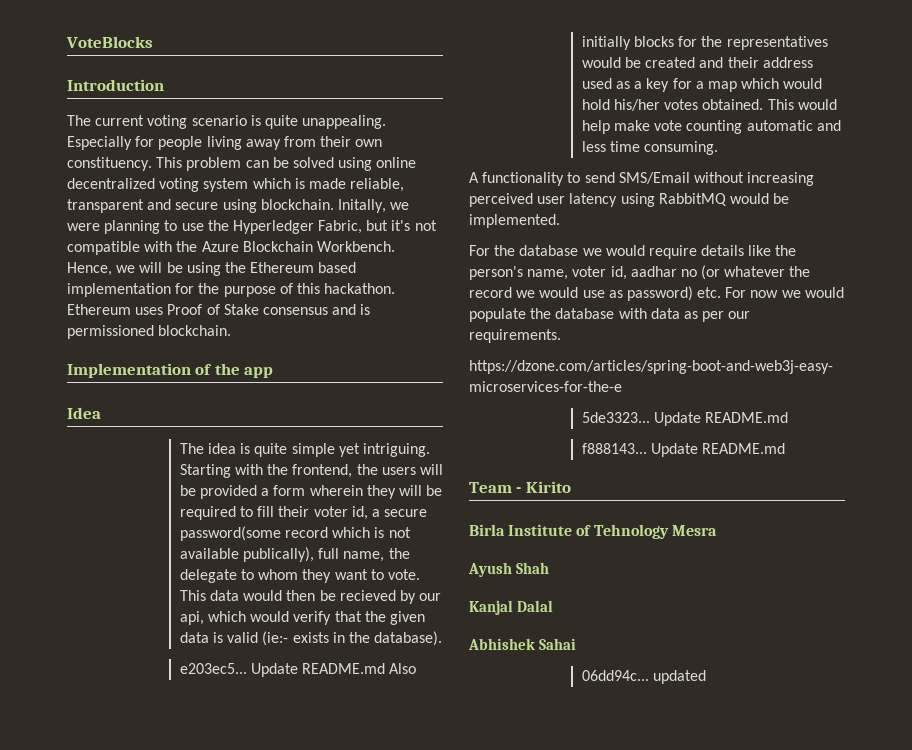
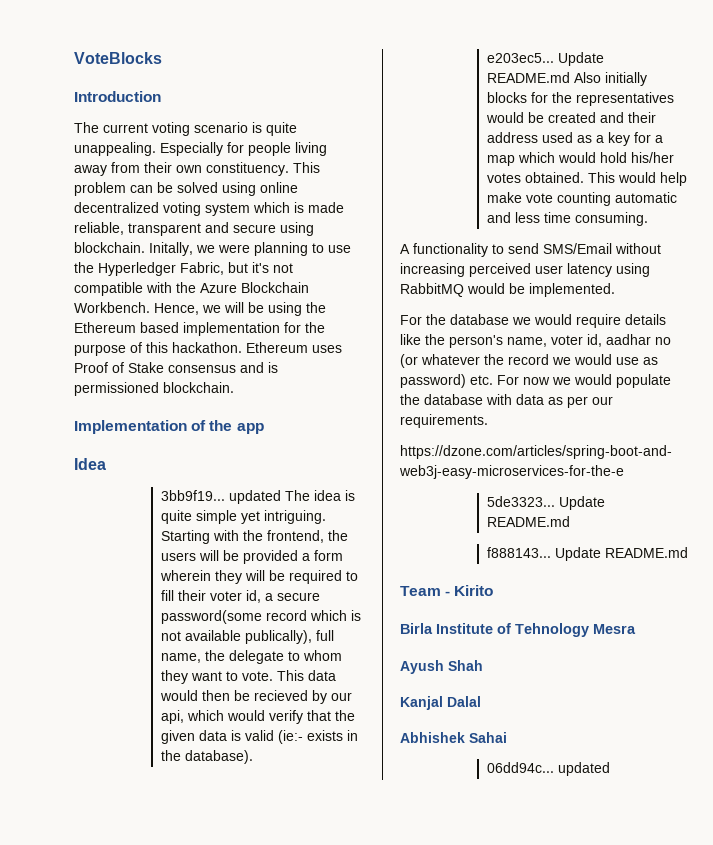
(101, 413) none -> [160,490,281,504] 3bb9f19... updated

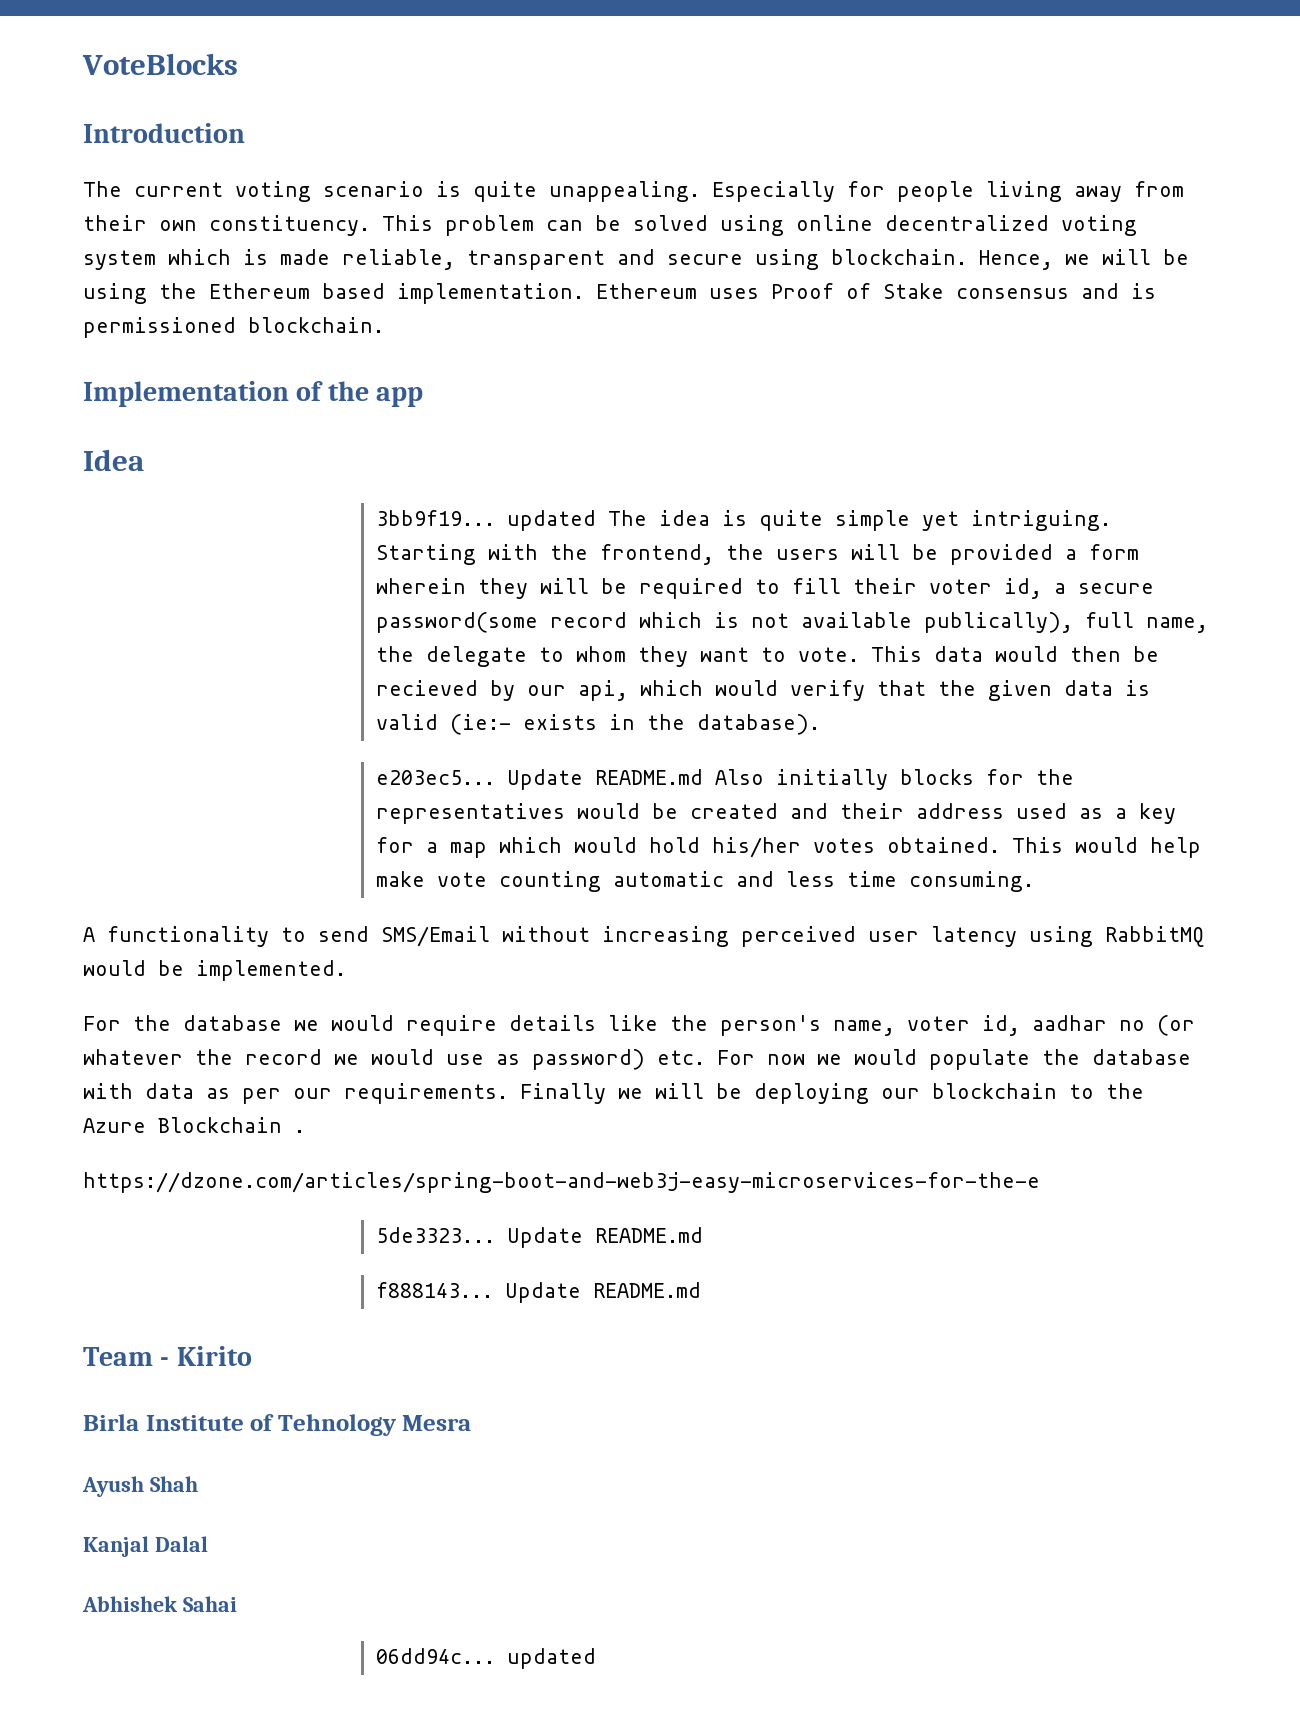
[149,242,351,256] [74,262,293,276] [74,282,309,296] [74,302,150,313] Initally, we were planning to use the Hyperledger Fabric, but it's not compatible with the Azure Blockchain Workbench. -> (967, 257) none
[183,322,325,336] [74,342,242,356] implementation for the purpose of this hackathon. -> [397,283,584,304] implementation.
(488, 421) none -> [520,1083,1144,1104] [83,1117,305,1133] Finally we will be deploying our blockchain to the Azure Blockchain .

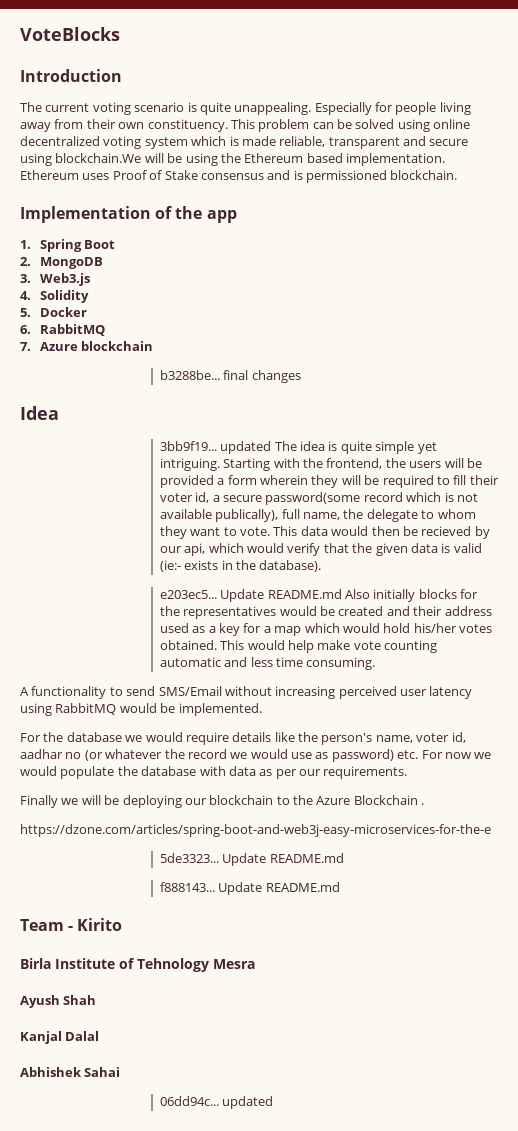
[831,249,1090,270] blockchain. Hence, we -> [55,153,142,163] blockchain.We
(424, 397) none -> [20,239,116,252] [20,257,103,269] [20,273,90,286] [20,290,89,303] [20,307,87,317] [20,324,105,336] [20,341,154,351] [159,370,301,383] // 1. Spring Boot // 2. MongoDB // 3. Web3.js // 4. Solidity // 5. Docker // 6. RabbitMQ // 7. Azure blockchain // b3288be... final changes
(508, 1093) none -> (408, 772) //

